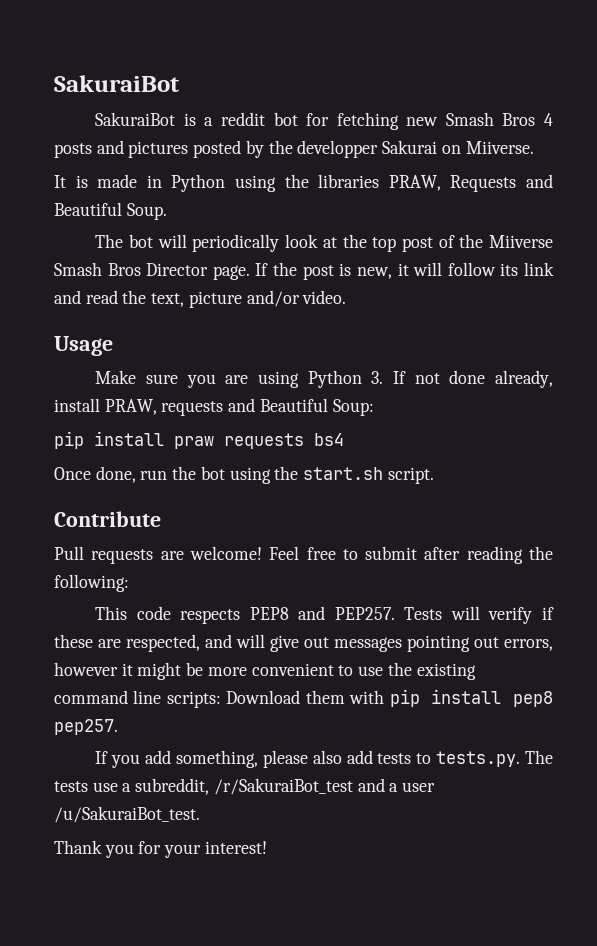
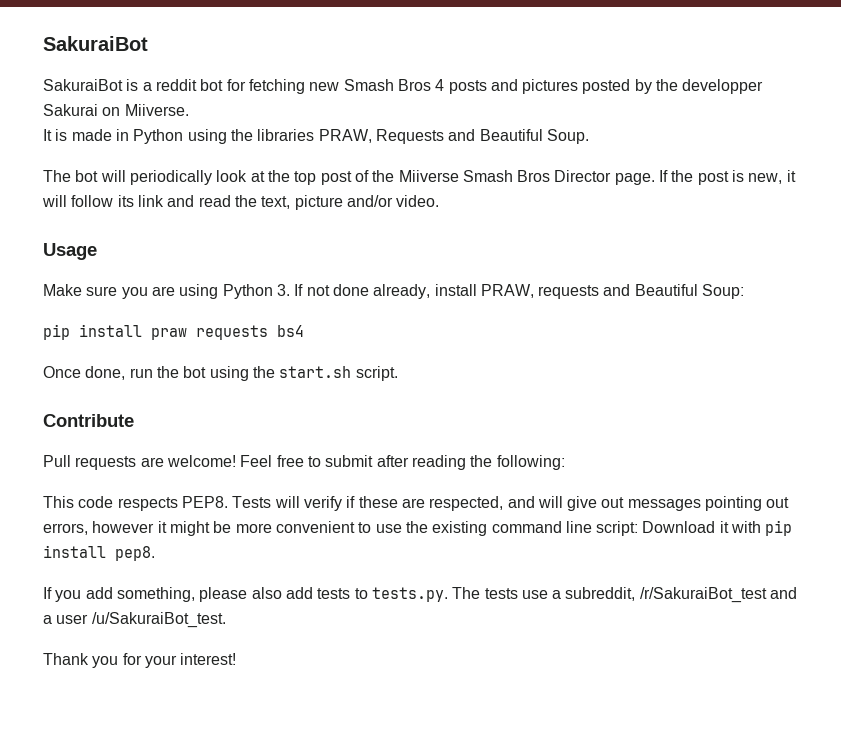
[249,606,395,620] PEP8 and PEP257. -> [181,496,228,508] PEP8.
[166,690,345,708] scripts: Download them -> [596,521,729,536] script: Download it
[513,691,553,707] [54,719,118,735] pep8 pep257. -> [115,546,155,561] pep8.

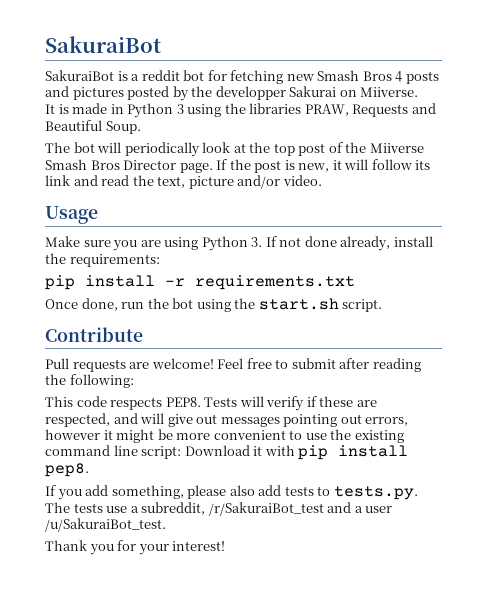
(184, 136) none -> [176,104,184,114] 3
[480,284,745,299] [43,324,304,340] PRAW, requests and Beautiful Soup: // pip install praw requests bs4 -> [45,253,160,267] [45,275,355,290] the requirements: // pip install -r requirements.txt

